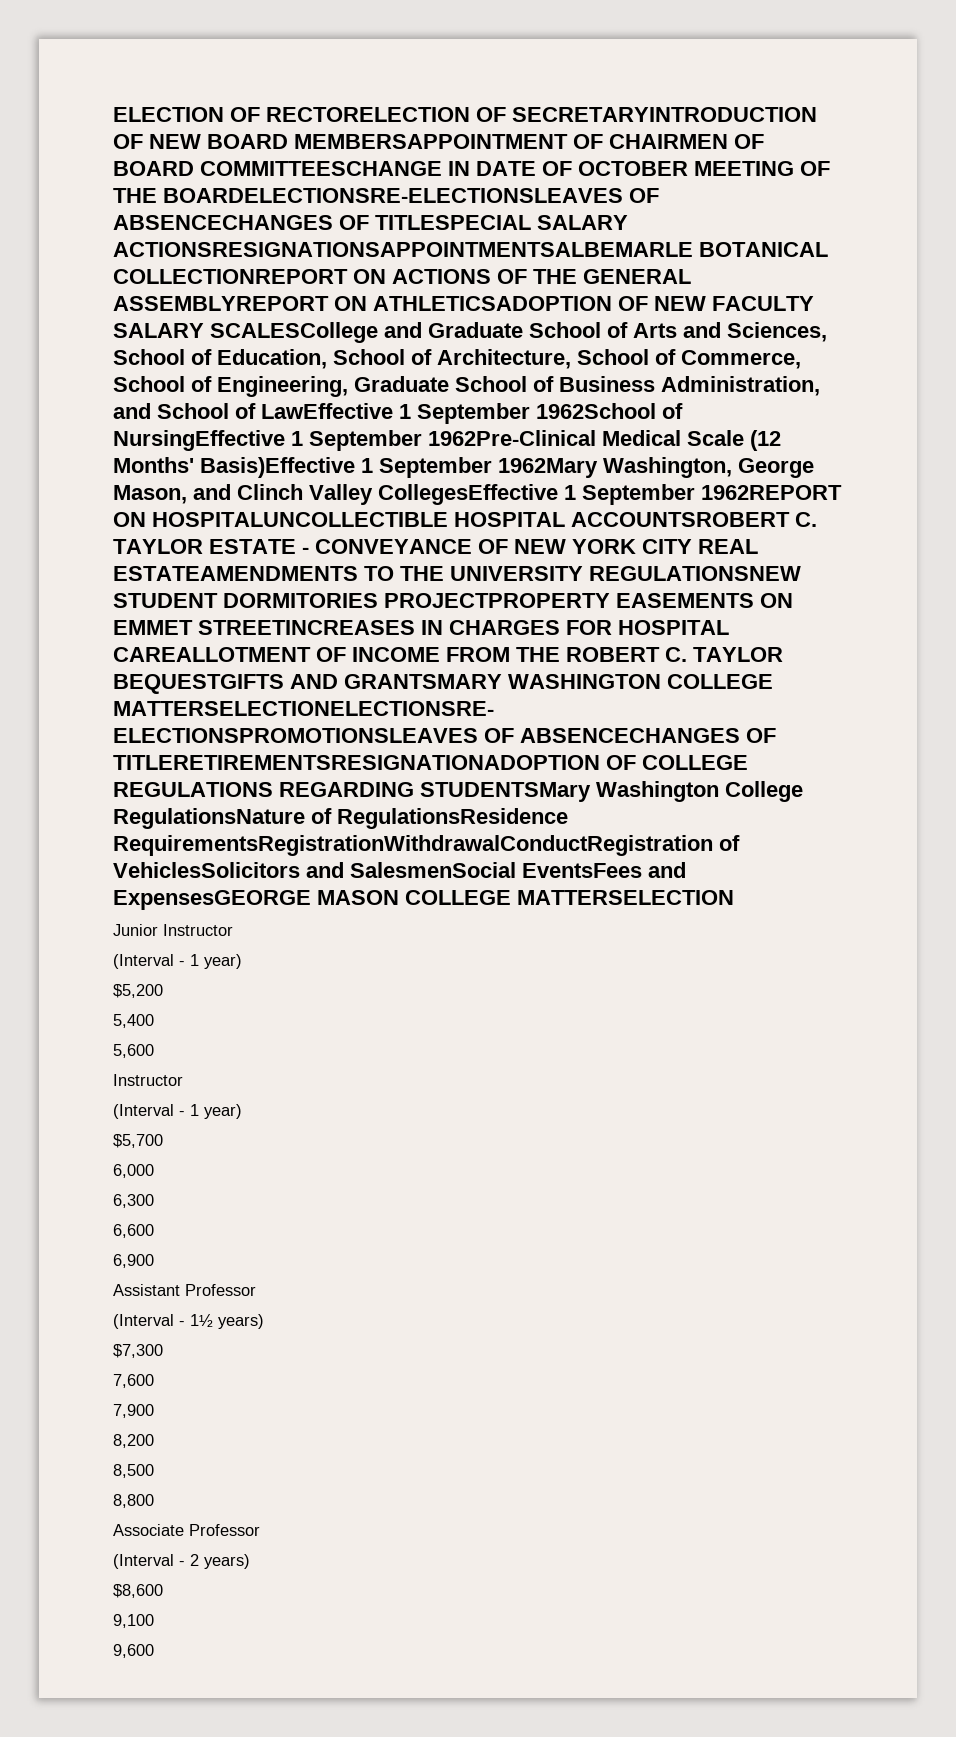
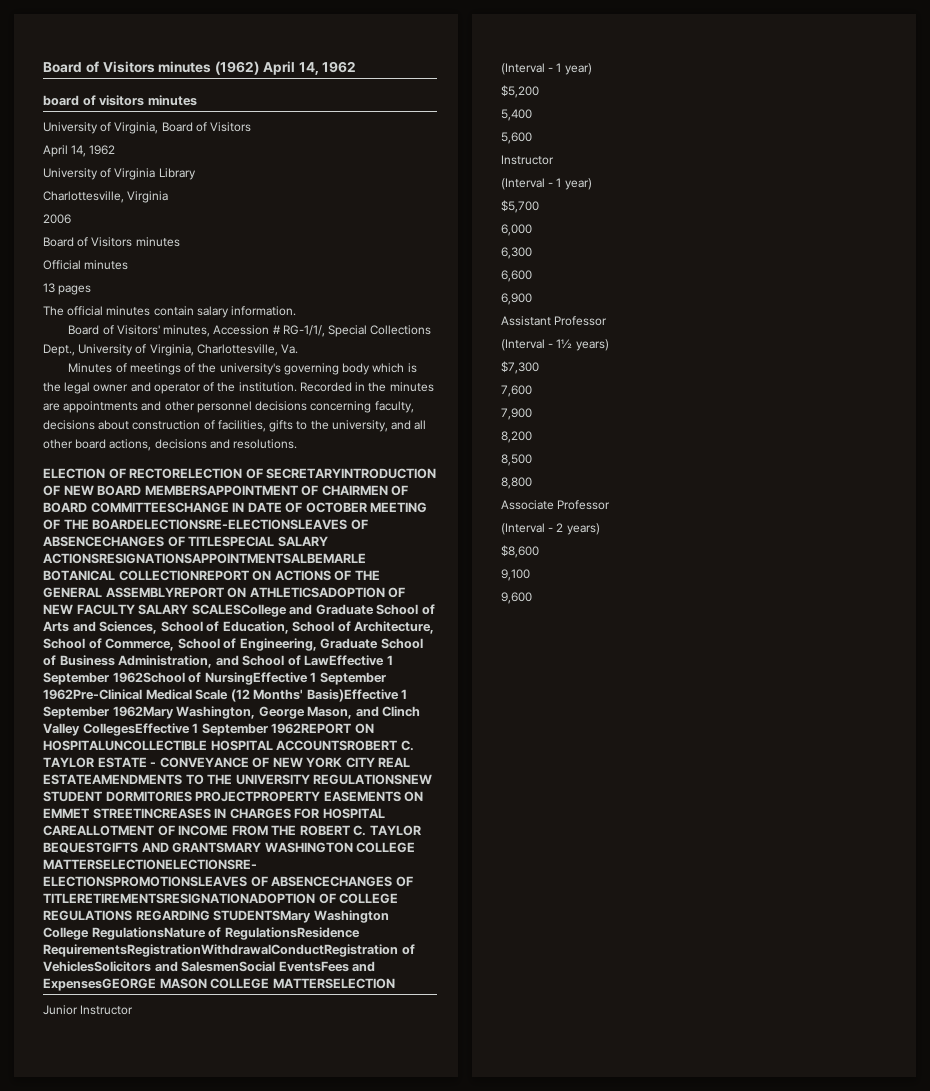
(113, 114) none -> [43,61,357,75] [43,95,197,106] [43,122,252,134] [43,145,116,157] [43,168,196,180] [43,191,169,203] [43,214,71,224] [43,237,180,247] [43,260,129,270] [43,283,92,295] [43,306,297,318] [68,325,432,337] [43,344,299,356] [68,363,417,375] [43,382,434,394] [43,401,414,413] [43,420,427,432] [43,439,298,451] Board of Visitors minutes (1962) April 14, 1962 // board of visitors minutes // University of Virginia, Board of Visitors // April 14, 1962 // University of Virginia Library // Charlottesville, Virginia // 2006 // Board of Visitors minutes // Official minutes // 13 pages // The official minutes contain salary information. // Board of Visitors' minutes, Accession # RG-1/1/, Special Collections Dept., University of Virginia, Charlottesville, Va. // Minutes of meetings of the university's governing body which is the legal owner and operator of the institution. Recorded in the minutes are appointments and other personnel decisions concerning faculty, decisions about construction of facilities, gifts to the university, and all other board actions, decisions and resolutions. //

